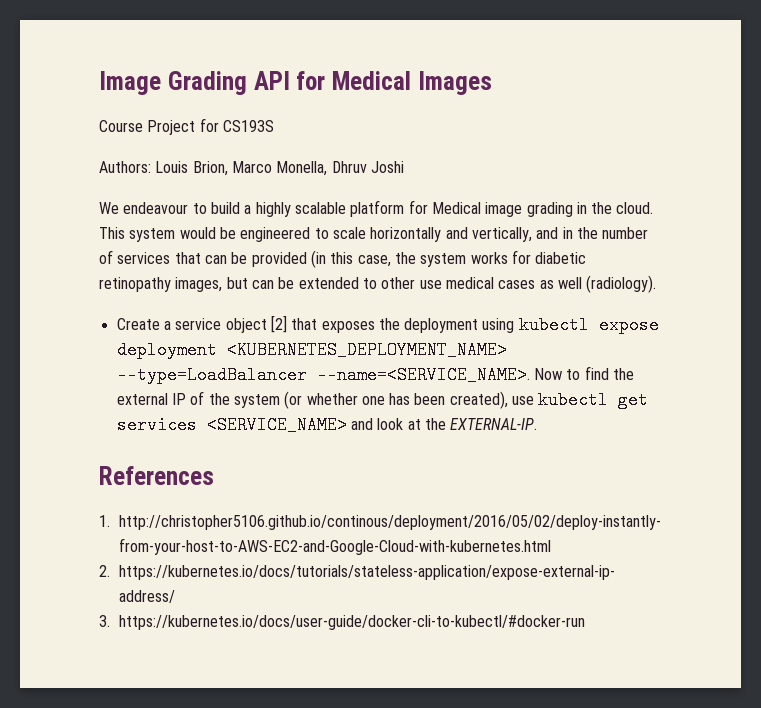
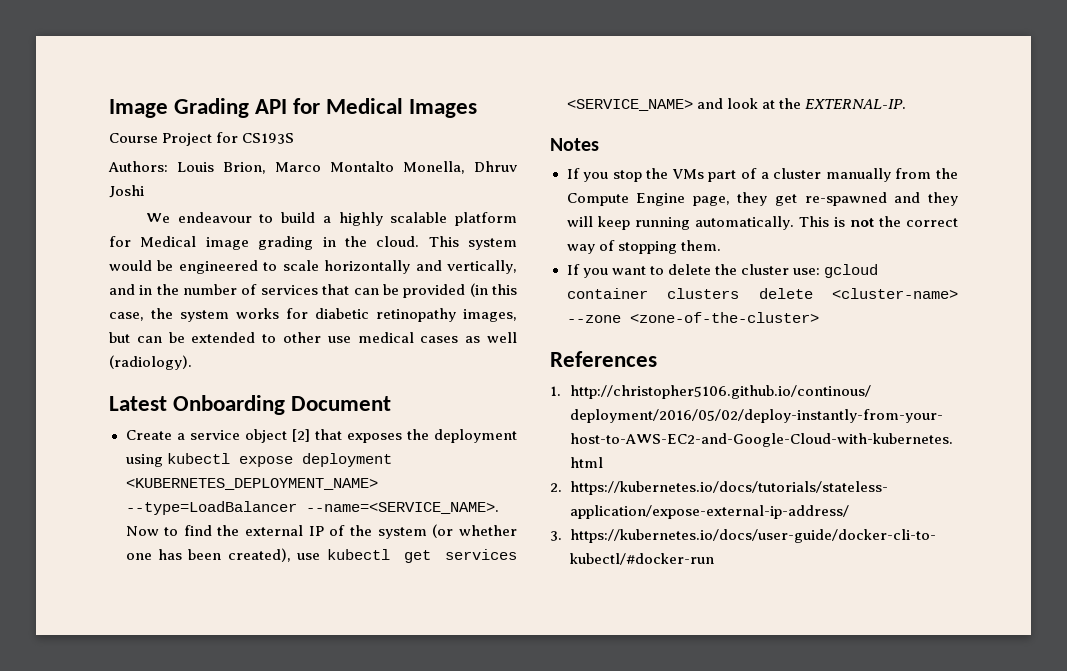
(272, 167) none -> [330,161,394,172] Montalto
(657, 284) none -> [109,395,392,415] // Latest Onboarding Document
(538, 424) none -> [550,138,599,151] [566,168,958,182] [566,192,958,206] [566,216,958,230] [566,240,721,254] [566,264,878,278] [566,288,958,299] [566,312,819,323] // Notes // If you stop the VMs part of a cluster manually from the Compute Engine page, they get re-spawned and they will keep running automatically. This is not the correct way of stopping them. // If you want to delete the cluster use: gcloud container clusters delete <cluster-name> --zone <zone-of-the-cluster>

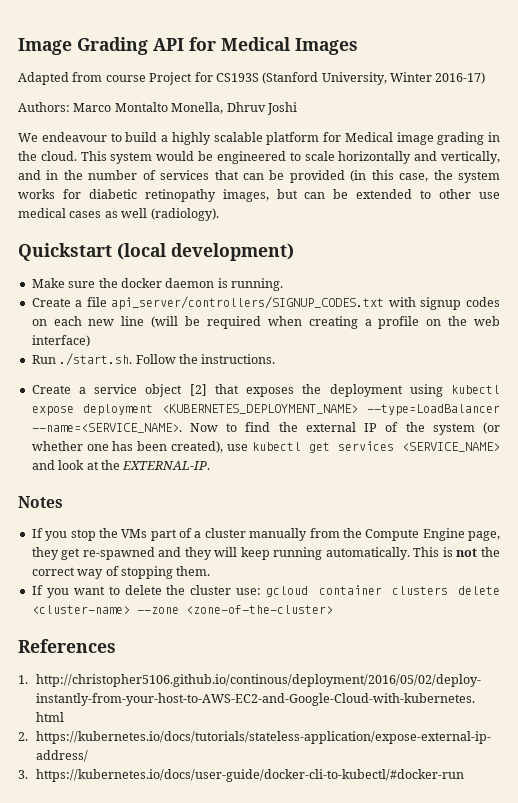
[109,133,158,143] Course -> [18,72,146,85] Adapted from course
(295, 138) none -> [262,72,486,85] (Stanford University, Winter 2016-17)
[177,162,266,174] Louis Brion, -> (70, 107) none
[109,395,392,415] Latest Onboarding Document -> [18,243,294,261] [31,278,283,291] [31,296,501,310] [31,316,501,329] [31,335,90,347] [31,353,276,366] Quickstart (local development) // Make sure the docker daemon is running. // Create a file api_server/controllers/SIGNUP_CODES.txt with signup codes on each new line (will be required when creating a profile on the web interface) // Run ./start.sh. Follow the instructions.

